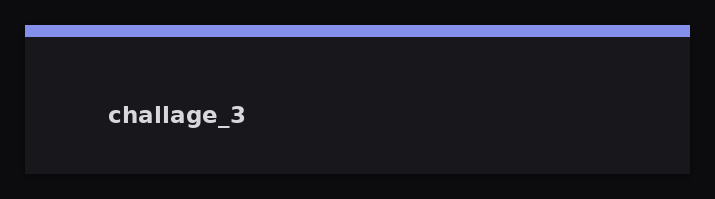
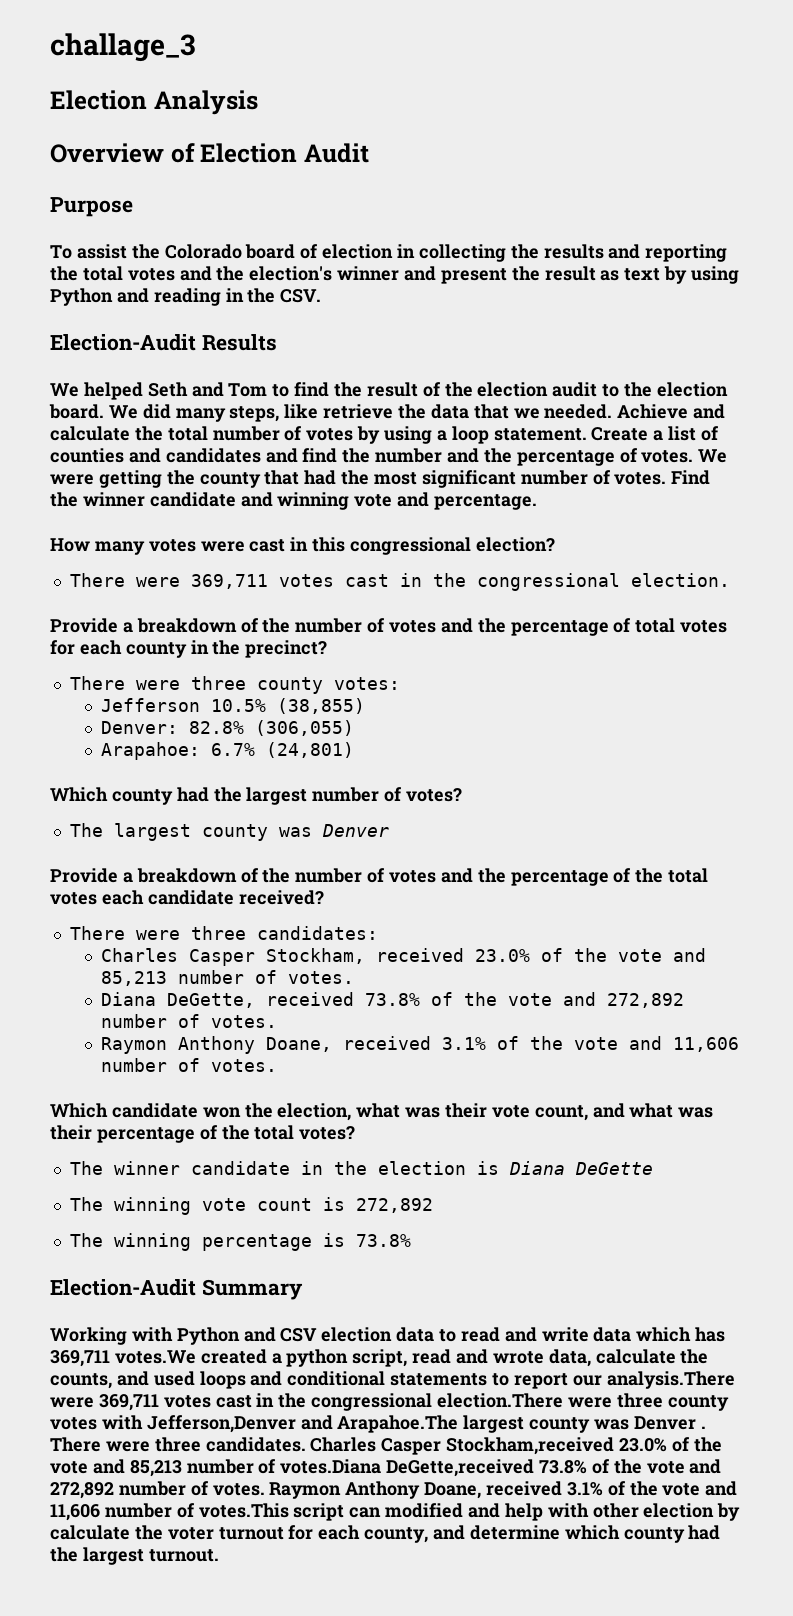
(246, 117) none -> [50,90,258,115] [50,143,369,163] [50,197,133,217] [50,244,728,262] [50,266,740,284] [50,288,322,306] [50,334,277,351] [50,382,728,400] [49,404,726,422] [50,426,720,444] [50,448,728,466] [50,470,711,488] [50,492,538,510] [50,537,555,555] [69,573,730,591] [50,618,728,636] [50,640,328,658] [69,676,400,694] [100,698,365,714] [100,720,354,736] [100,742,354,760] [50,787,463,805] [69,823,389,841] [50,868,709,886] [50,890,324,905] [69,926,378,940] [100,948,706,966] [100,970,354,986] [100,992,684,1008] [100,1014,277,1028] [100,1036,739,1054] [100,1058,277,1072] [50,1103,714,1121] [50,1125,356,1143] [69,1161,653,1175] [69,1197,433,1215] [69,1233,411,1251] [50,1279,303,1300] [50,1327,726,1345] [50,1349,709,1367] [50,1371,735,1389] [50,1393,729,1411] [50,1415,706,1433] [50,1437,722,1455] [50,1459,722,1477] [50,1481,738,1499] [50,1503,741,1521] [50,1525,721,1543] [50,1547,219,1565] // Election Analysis // Overview of Election Audit // Purpose // To assist the Colorado board of election in collecting the results and reporting the total votes and the election's winner and present the result as text by using Python and reading in the CSV. // Election-Audit Results // We helped Seth and Tom to find the result of the election audit to the election board. We did many steps, like retrieve the data that we needed. Achieve and calculate the total number of votes by using a loop statement. Create a list of counties and candidates and find the number and the percentage of votes. We were getting the county that had the most significant number of votes. Find the winner candidate and winning vote and percentage. // How many votes were cast in this congressional election? // There were 369,711 votes cast in the congressional election. // Provide a breakdown of the number of votes and the percentage of total votes for each county in the precinct? // There were three county votes: // Jefferson 10.5% (38,855) // Denver: 82.8% (306,055) // Arapahoe: 6.7% (24,801) // Which county had the largest number of votes? // The largest county was Denver // Provide a breakdown of the number of votes and the percentage of the total votes each candidate received? // There were three candidates: // Charles Casper Stockham, received 23.0% of the vote and 85,213 number of votes. // Diana DeGette, received 73.8% of the vote and 272,892 number of votes. // Raymon Anthony Doane, received 3.1% of the vote and 11,606 number of votes. // Which candidate won the election, what was their vote count, and what was their percentage of the total votes? // The winner candidate in the election is Diana DeGette // The winning vote count is 272,892 // The winning percentage is 73.8% // Election-Audit Summary // Working with Python and CSV election data to read and write data which has 369,711 votes.We created a python script, read and wrote data, calculate the counts, and used loops and conditional statements to report our analysis.There were 369,711 votes cast in the congressional election.There were three county votes with Jefferson,Denver and Arapahoe.The largest county was Denver . There were three candidates. Charles Casper Stockham,received 23.0% of the vote and 85,213 number of votes.Diana DeGette,received 73.8% of the vote and 272,892 number of votes. Raymon Anthony Doane, received 3.1% of the vote and 11,606 number of votes.This script can modified and help with other election by calculate the voter turnout for each county, and determine which county had the largest turnout.

